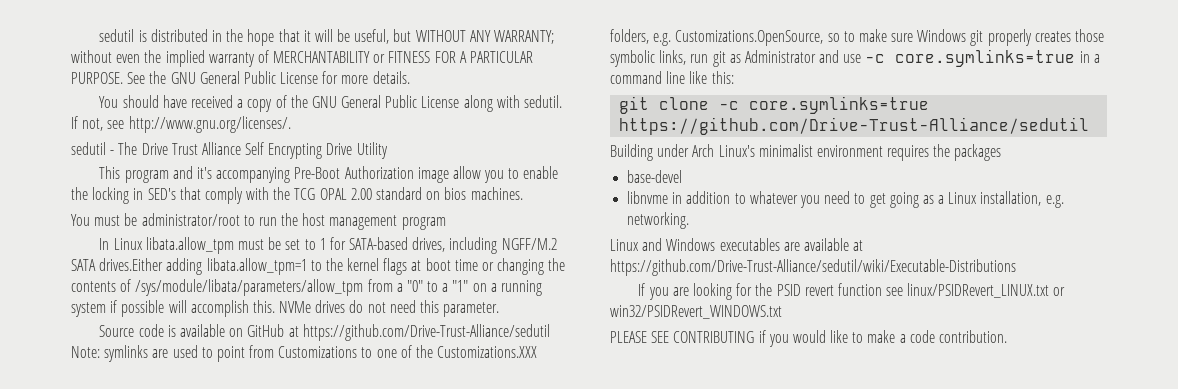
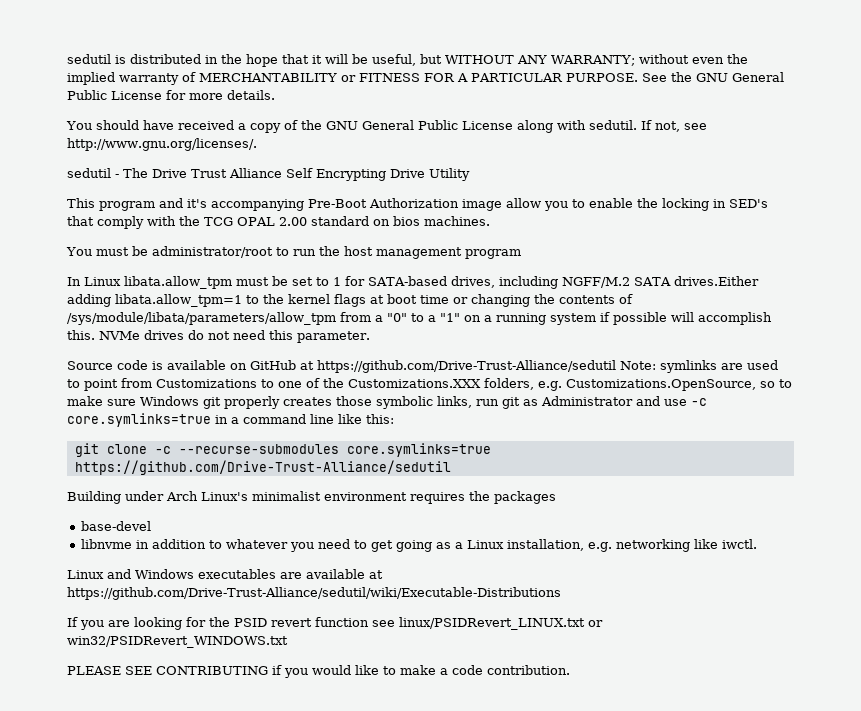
(740, 105) none -> [178,444,339,454] --recurse-submodules
[627,212,690,229] networking. -> [616,539,758,552] networking like iwctl.

